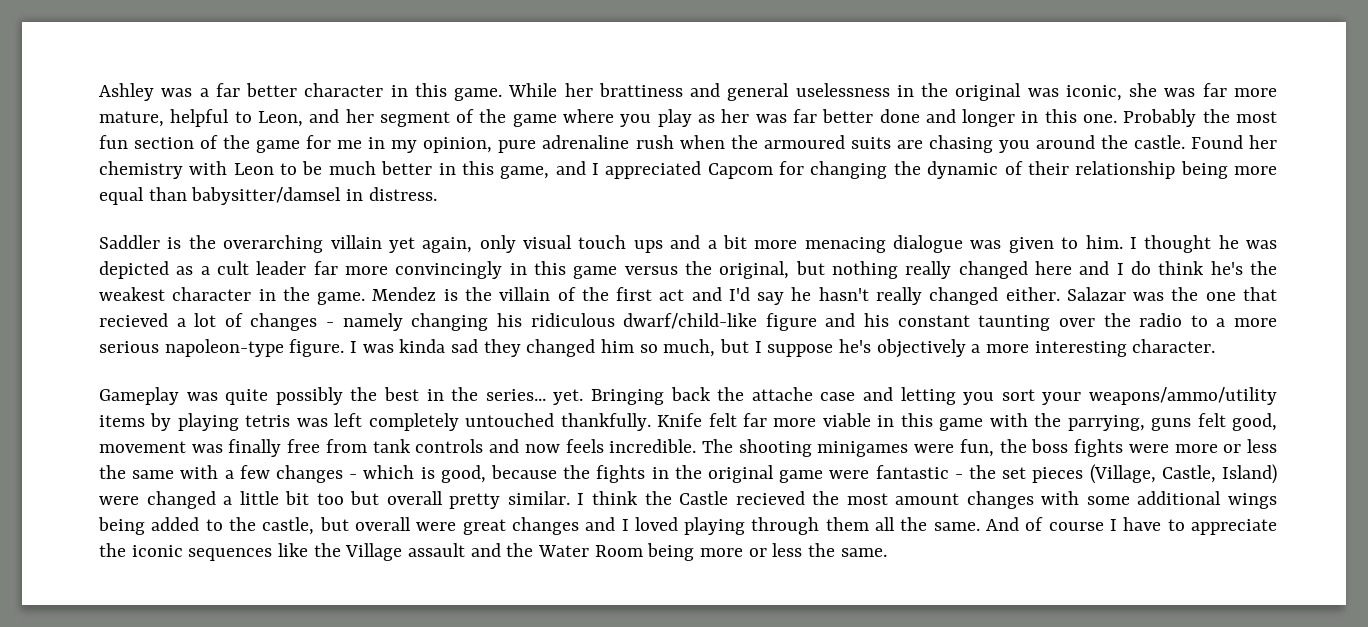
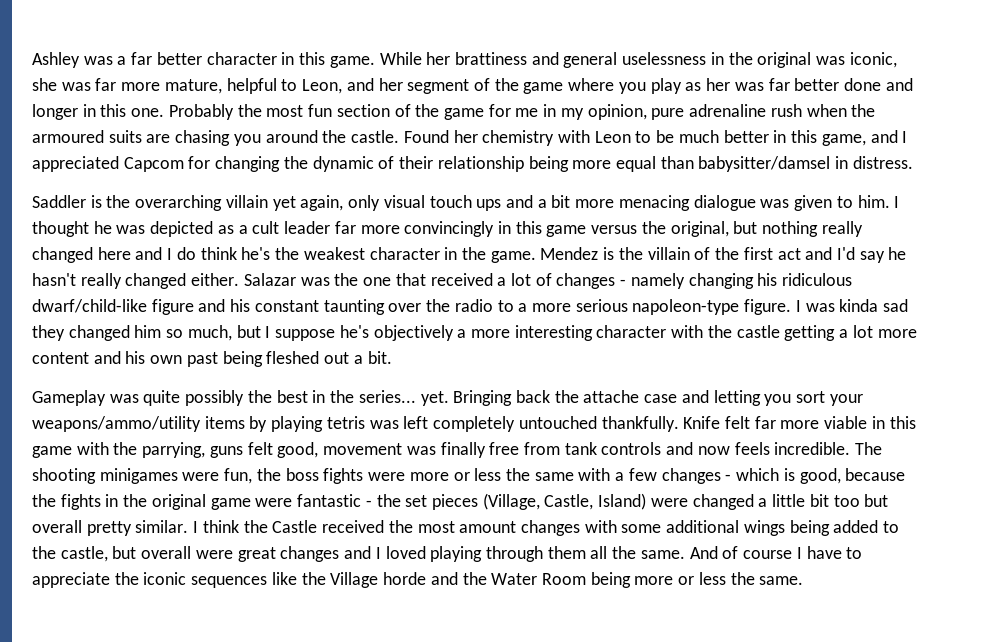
[99,313,168,327] recieved -> [430,273,493,286] received
[1132,339,1216,353] character. -> [596,325,917,341] [32,351,392,367] character with the castle getting a lot more content and his own past being fleshed out a bit.
[735,491,805,505] recieved -> [322,520,385,533] received
[408,543,466,557] assault -> [383,572,427,585] horde

